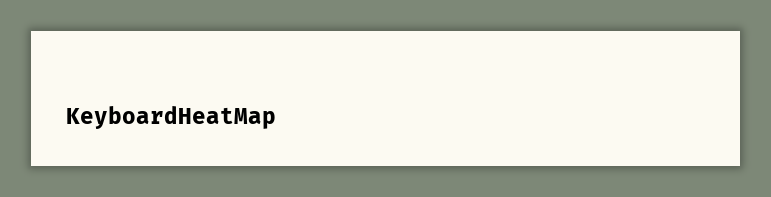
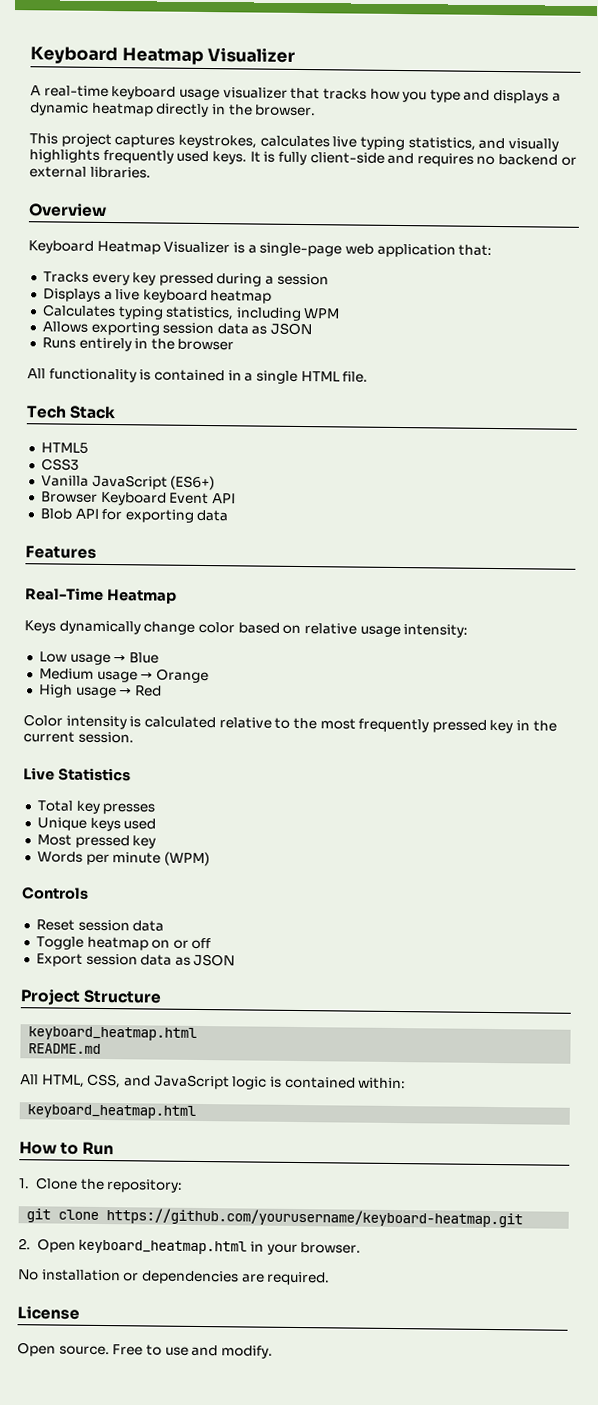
[66,106,276,129] KeyboardHeatMap -> [30,46,296,65] [30,85,561,104] [30,102,317,118] [29,132,559,152] [29,149,577,167] [29,166,151,179] [28,203,107,217] [28,240,493,258] [42,271,329,287] [42,288,273,304] [41,304,341,321] [41,321,313,336] [41,337,235,352] [27,368,369,384] [26,405,117,420] [40,442,88,454] [40,458,79,471] [40,474,216,491] [40,491,236,506] [39,508,229,523] [25,545,97,559] [25,587,177,604] [24,620,469,638] [38,651,159,666] [38,668,209,684] [38,684,162,699] [23,714,557,734] [23,731,134,744] [23,767,131,782] [36,800,156,815] [36,817,157,832] [36,834,157,849] [36,851,210,867] [21,887,89,900] [35,919,165,932] [35,936,212,951] [35,953,236,967] [20,989,163,1006] [28,1026,198,1041] [28,1043,102,1054] [20,1073,407,1090] [27,1104,197,1119] [19,1141,115,1156] [18,1177,184,1193] [26,1208,524,1228] [18,1238,362,1256] [18,1269,331,1286] [17,1306,80,1320] [17,1342,273,1359] Keyboard Heatmap Visualizer // A real-time keyboard usage visualizer that tracks how you type and displays a dynamic heatmap directly in the browser. // This project captures keystrokes, calculates live typing statistics, and visually highlights frequently used keys. It is fully client-side and requires no backend or external libraries. // Overview // Keyboard Heatmap Visualizer is a single-page web application that: // Tracks every key pressed during a session // Displays a live keyboard heatmap // Calculates typing statistics, including WPM // Allows exporting session data as JSON // Runs entirely in the browser // All functionality is contained in a single HTML file. // Tech Stack // HTML5 // CSS3 // Vanilla JavaScript (ES6+) // Browser Keyboard Event API // Blob API for exporting data // Features // Real-Time Heatmap // Keys dynamically change color based on relative usage intensity: // Low usage → Blue // Medium usage → Orange // High usage → Red // Color intensity is calculated relative to the most frequently pressed key in the current session. // Live Statistics // Total key presses // Unique keys used // Most pressed key // Words per minute (WPM) // Controls // Reset session data // Toggle heatmap on or off // Export session data as JSON // Project Structure // keyboard_heatmap.html // README.md // All HTML, CSS, and JavaScript logic is contained within: // keyboard_heatmap.html // How to Run // 1. Clone the repository: // git clone https://github.com/yourusername/keyboard-heatmap.git // 2. Open keyboard_heatmap.html in your browser. // No installation or dependencies are required. // License // Open source. Free to use and modify.

